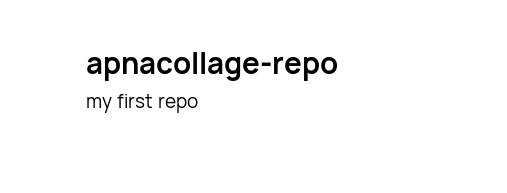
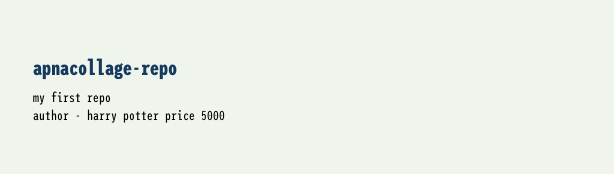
(199, 104) none -> [33,109,225,123] // author - harry potter price 5000

